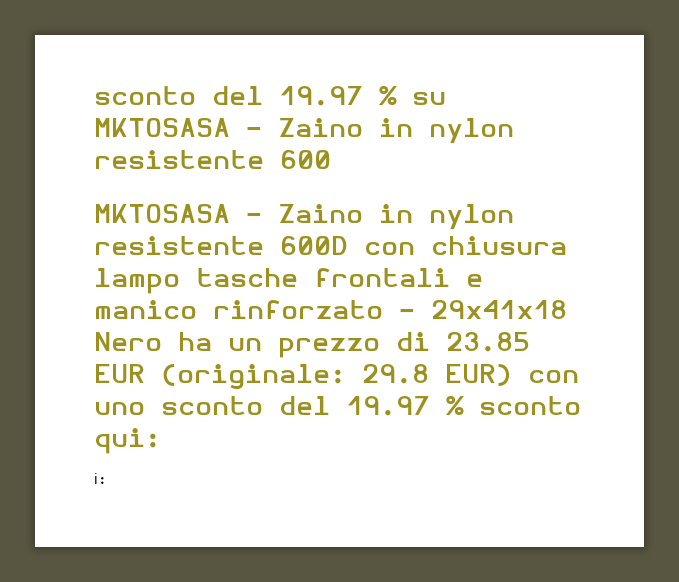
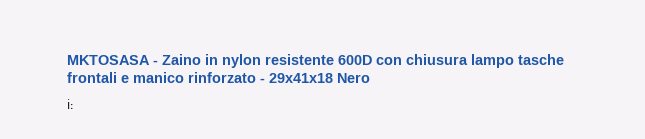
[94,86,446,106] [94,118,514,144] [94,150,331,169] sconto del 19.97 % su MKTOSASA - Zaino in nylon resistente 600 // -> (67, 60) none
[178,332,530,358] [94,363,579,390] [94,396,581,416] [94,428,161,454] ha un prezzo di 23.85 EUR (originale: 29.8 EUR) con uno sconto del 19.97 % sconto qui: -> (370, 78) none

